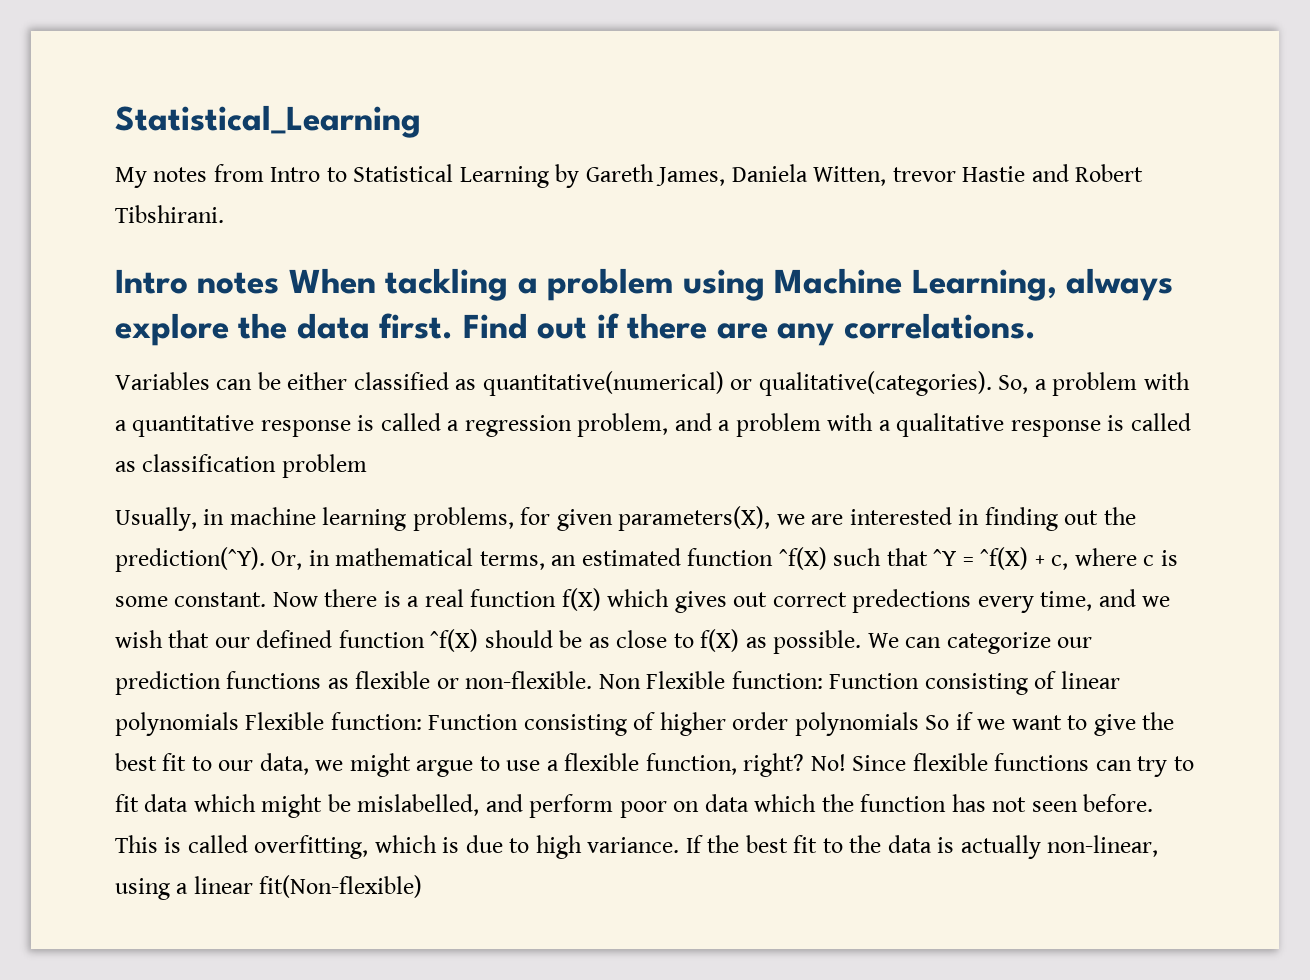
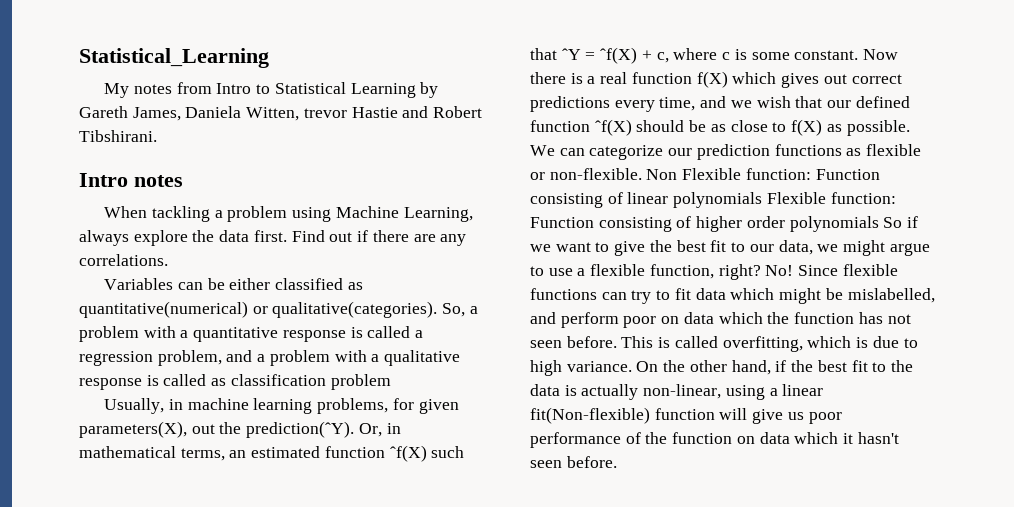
(280, 283) none -> (183, 181) //
[776,507,1058,531] we are interested in finding -> (187, 429) none
[852,589,972,613] predections -> [530,96,610,112] predictions
[685,835,703,853] If -> [636,360,787,375] On the other hand, if
(423, 886) none -> [654,408,842,424] [530,432,899,448] [530,456,617,468] function will give us poor performance of the function on data which it hasn't seen before.

